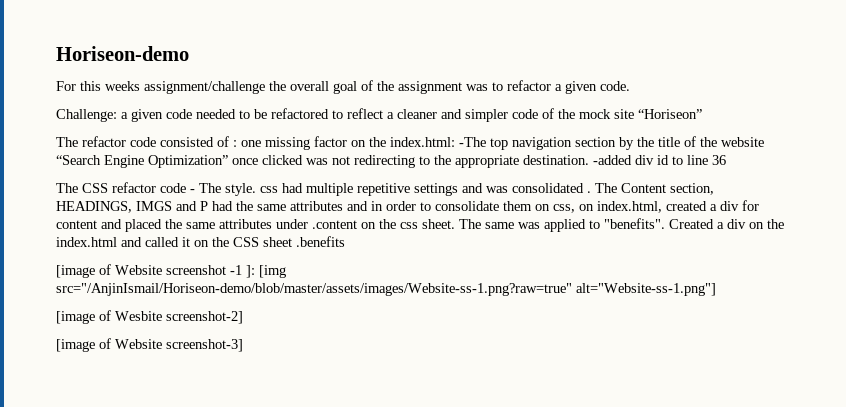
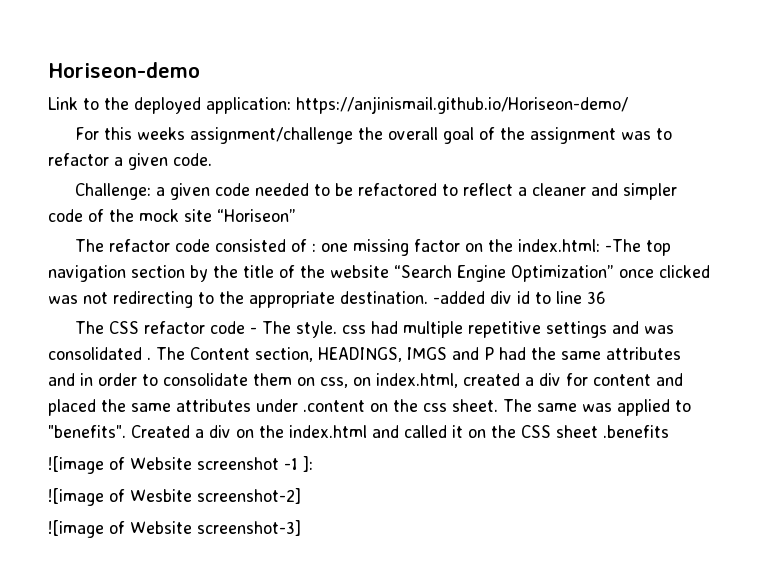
(189, 53) none -> [48,96,628,114] // Link to the deployed application: https://anjinismail.github.io/Horiseon-demo/
[56,265,95,278] [image -> [48,456,104,474] ![image
[259,265,286,278] [56,283,716,296] [56,311,95,324] [img src="/AnjinIsmail/Horiseon-demo/blob/master/assets/images/Website-ss-1.png?raw=true" alt="Website-ss-1.png"] // [image -> [48,488,104,506] // ![image
[56,339,95,352] [image -> [48,520,104,538] ![image

